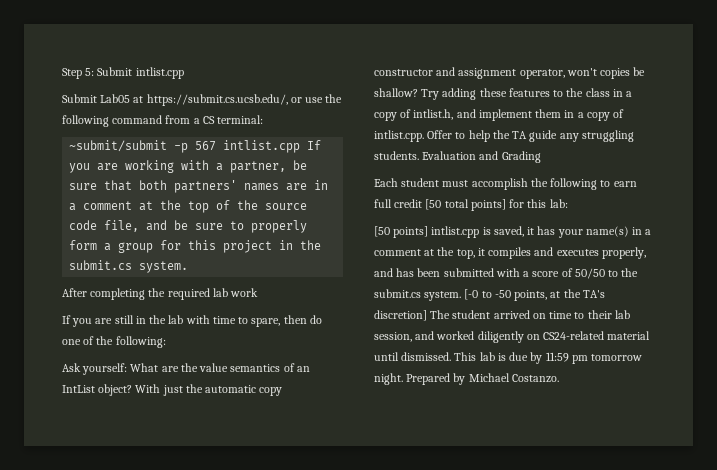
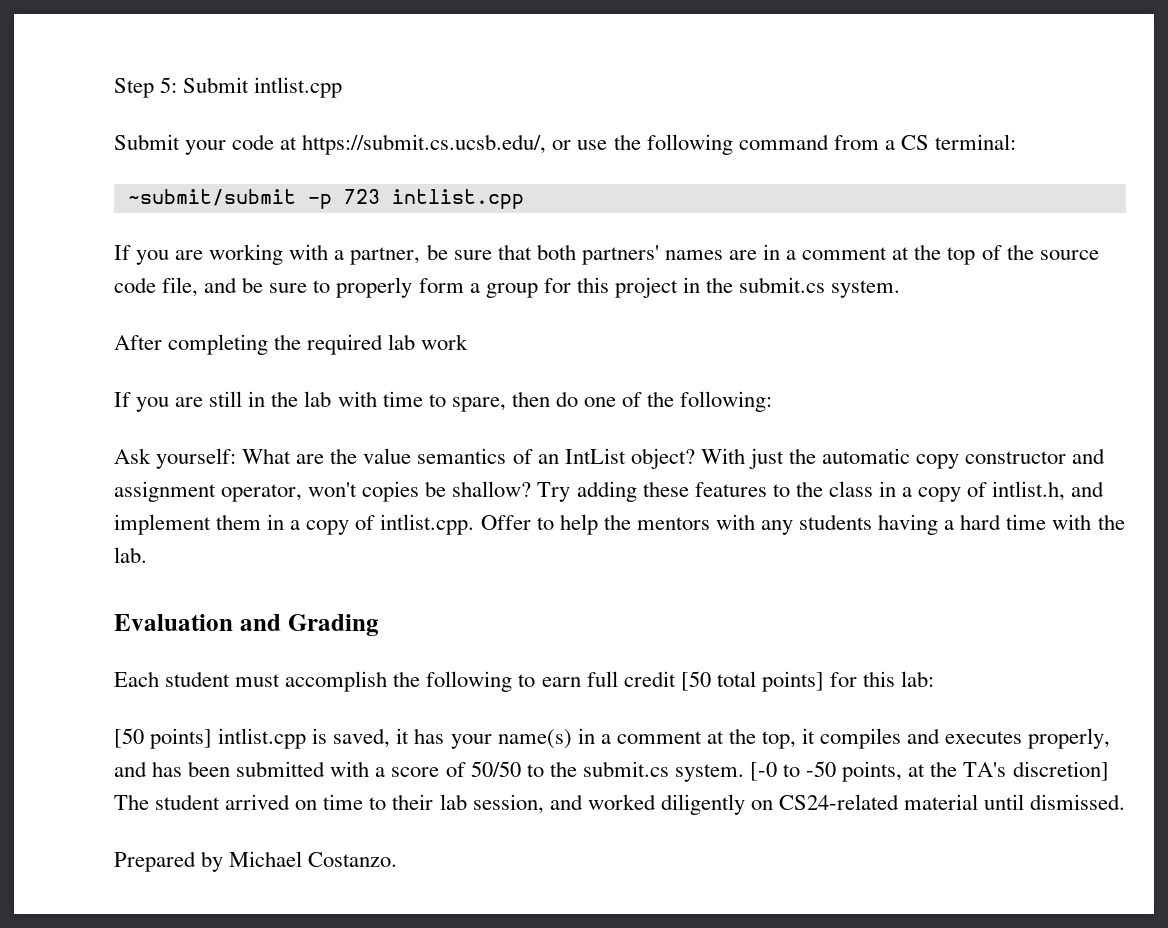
[100,94,131,103] Lab05 -> [185,134,275,155] your code
[195,140,301,153] 567 intlist.cpp -> [343,189,524,209] 723 intlist.cpp //
[512,130,634,142] [374,151,419,160] TA guide any struggling students. -> [636,514,1125,535] [114,547,147,563] mentors with any students having a hard time with the lab. //
[454,352,643,364] [374,373,403,385] This lab is due by 11:59 pm tomorrow night. -> (1126, 802) //

